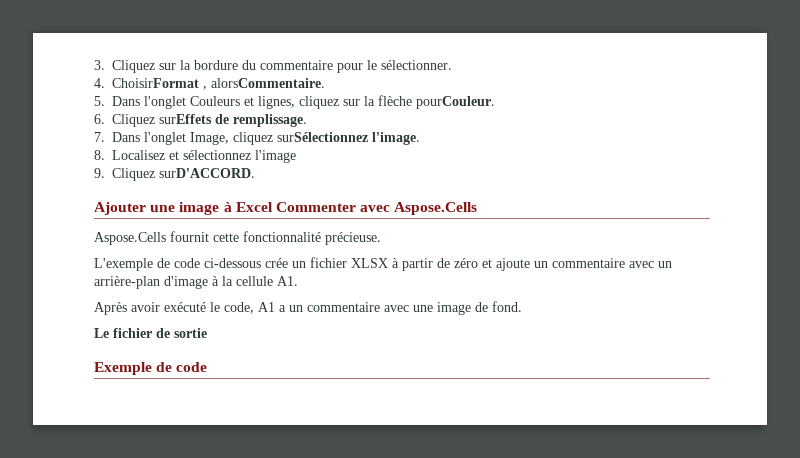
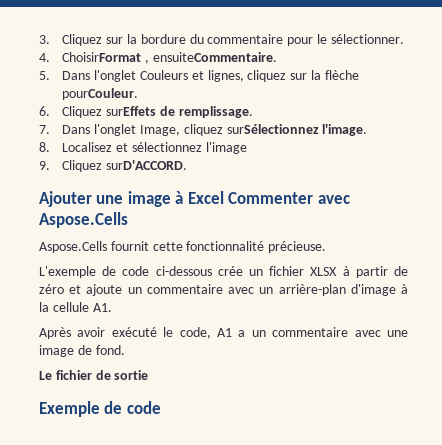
[211,78,325,88] alorsCommentaire. -> [152,52,277,62] ensuiteCommentaire.

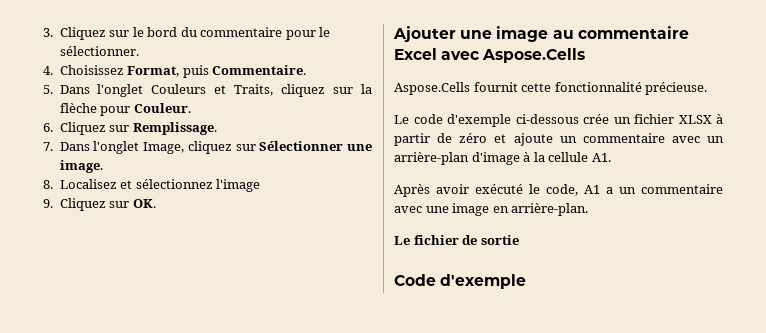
[126,34,186,44] la bordure -> [132,27,178,37] le bord
[62,52,277,64] ChoisirFormat , ensuiteCommentaire. -> [59,65,307,78] Choisissez Format, puis Commentaire.
[207,70,244,82] lignes, -> [234,84,274,96] Traits,
[62,88,139,100] pourCouleur. -> [100,103,191,116] pour Couleur.
[106,106,253,118] surEffets de remplissage. -> [109,122,217,135] sur Remplissage.
[226,124,368,136] surSélectionnez l'image. -> [235,141,372,151] [59,160,103,173] sur Sélectionner une image.
[106,160,188,170] surD'ACCORD. -> [109,199,156,208] sur OK.
[175,191,314,204] à Excel Commenter -> [552,26,689,39] [394,48,437,60] au commentaire Excel
[39,266,150,278] L'exemple de code -> [394,114,511,127] Le code d'exemple
[77,345,125,355] de fond. -> [492,203,589,216] en arrière-plan.
[39,401,161,417] Exemple de code -> [394,274,527,289] Code d'exemple

